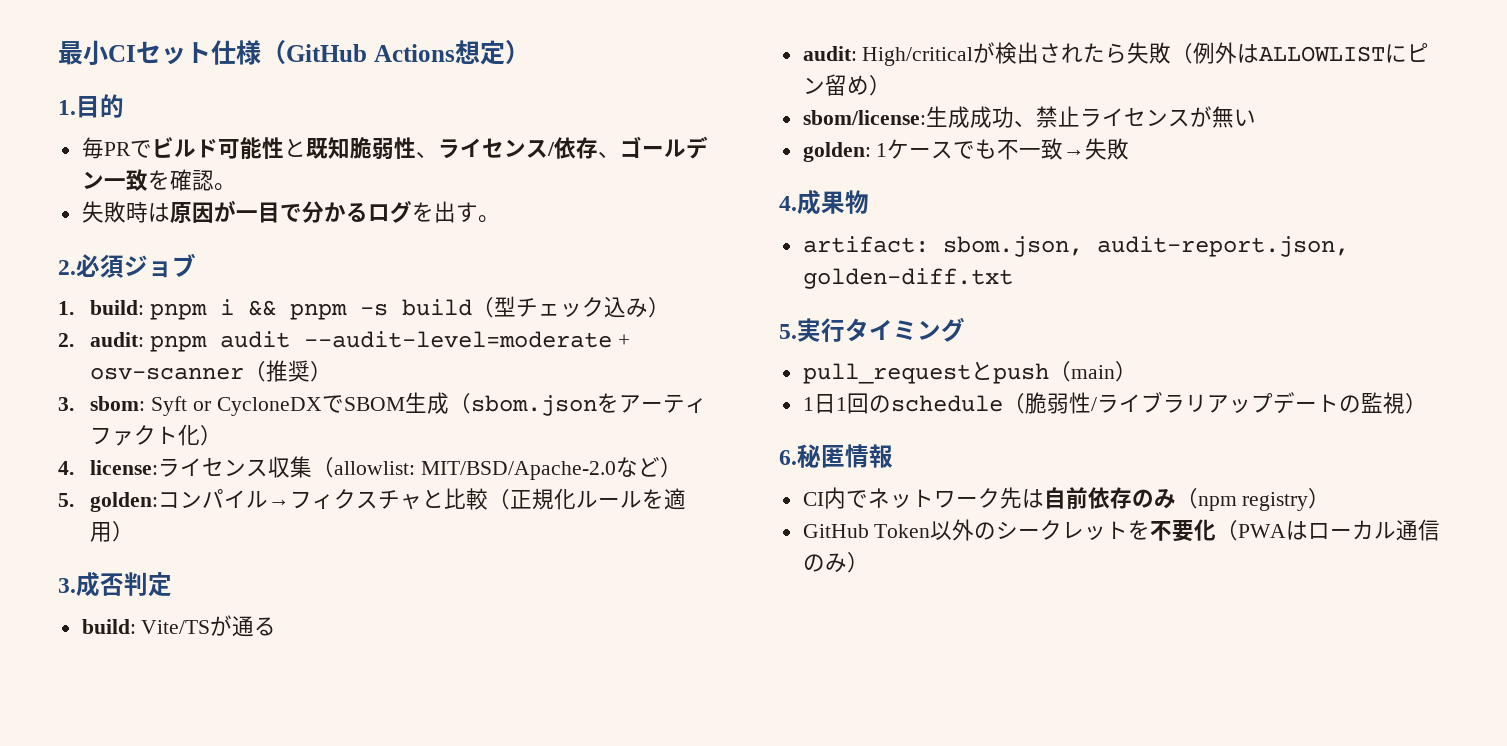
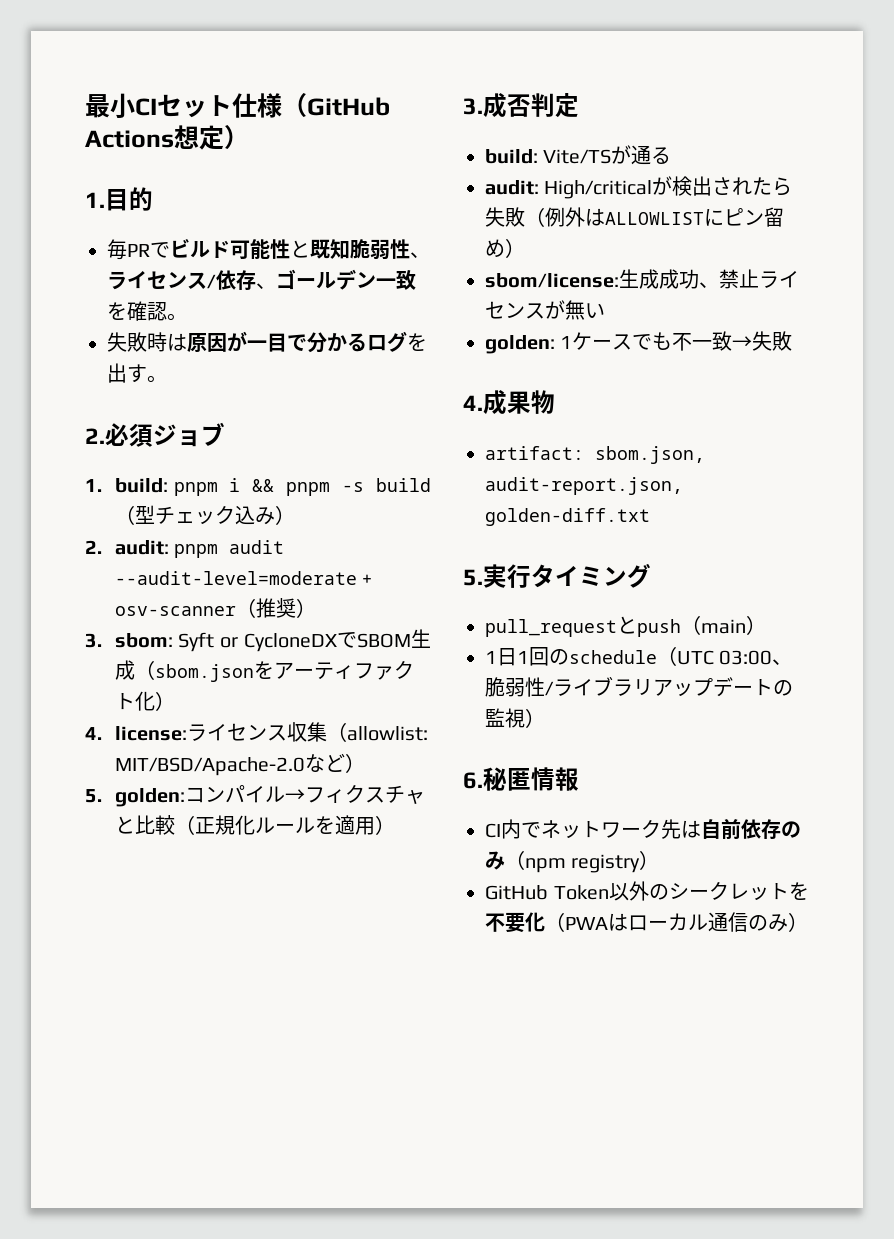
(1025, 403) none -> [677,650,793,665] UTC 03:00、

